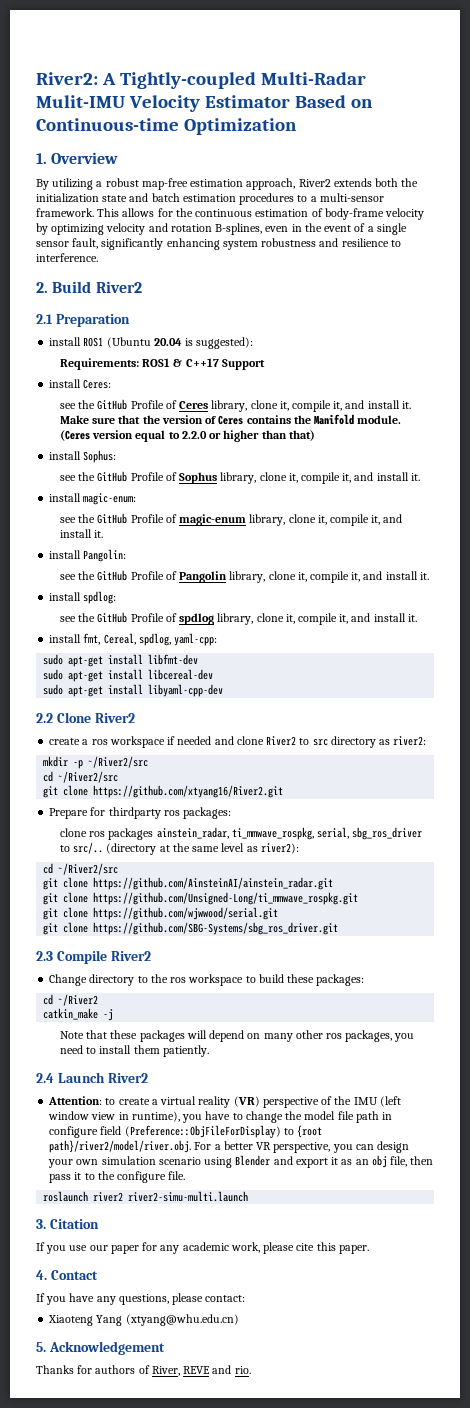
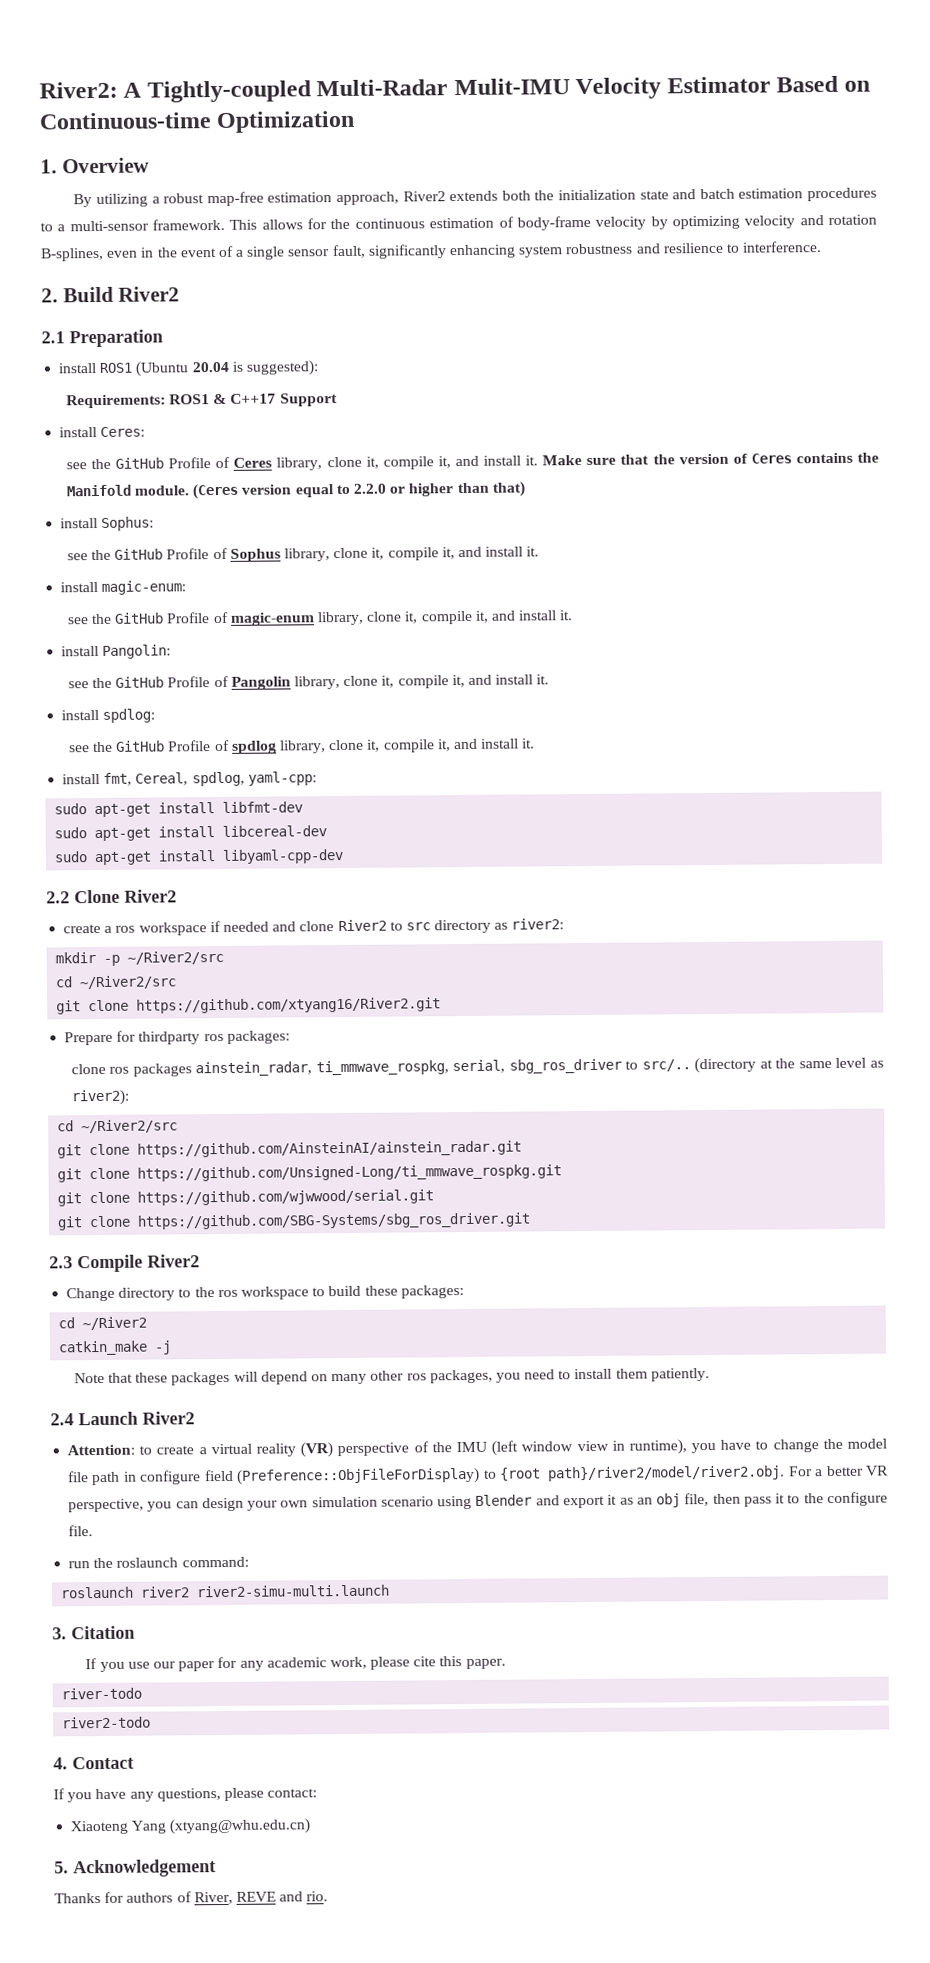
[49,1140,192,1153] path}/river2/model/river.obj. -> [547,1465,786,1482] path}/river2/model/river2.obj.
(186, 1175) none -> [68,1556,249,1569] // run the roslaunch command:
(369, 1249) none -> [61,1687,143,1700] [62,1716,152,1729] // river-todo // river2-todo

